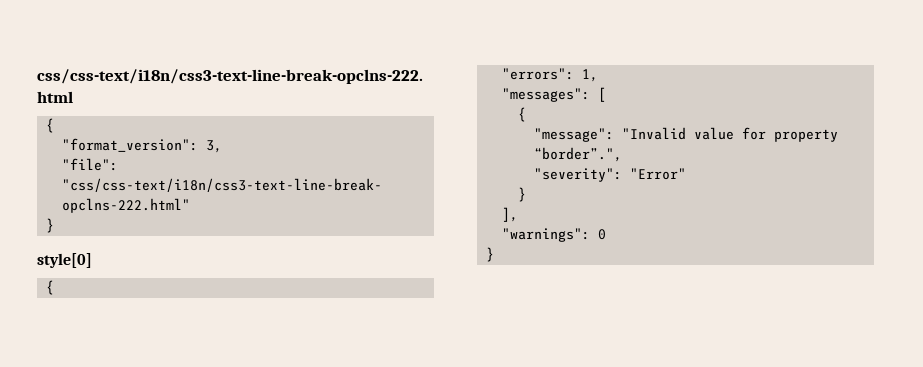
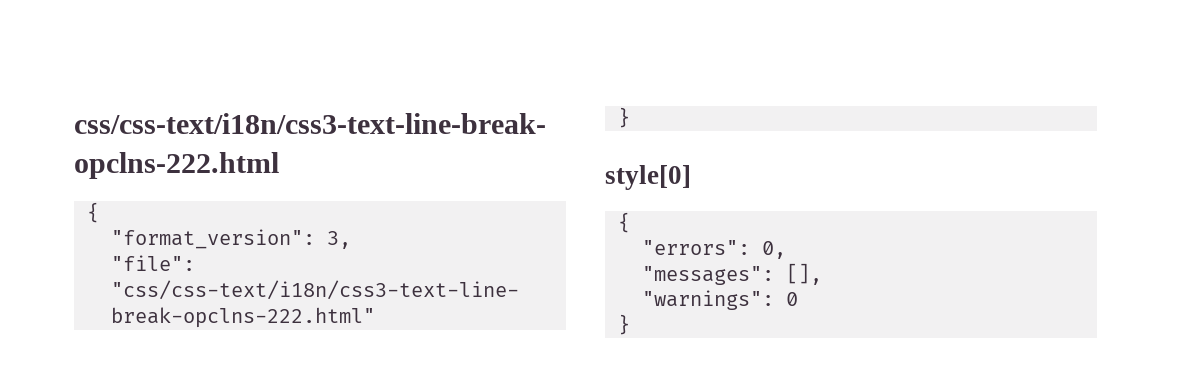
[581,69,598,82] 1, -> [761,241,786,259] 0,
[597,87,606,102] [517,107,526,122] [533,127,838,142] [533,147,622,162] [533,168,686,182] [517,187,526,202] [501,207,518,222] [ // { // "message": "Invalid value for property “border”.", // "severity": "Error" // } // ], -> [785,263,822,285] [],

